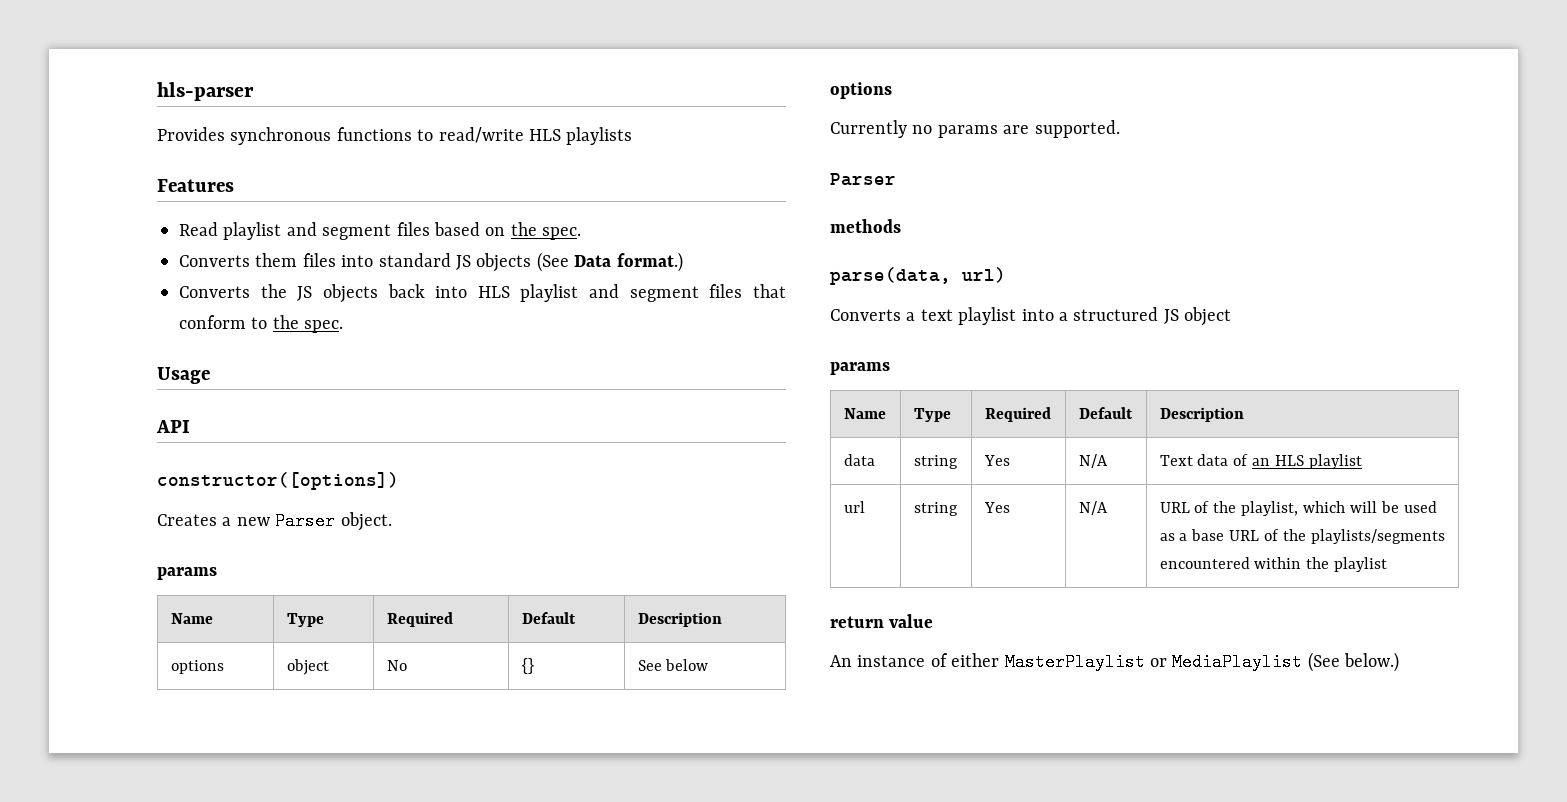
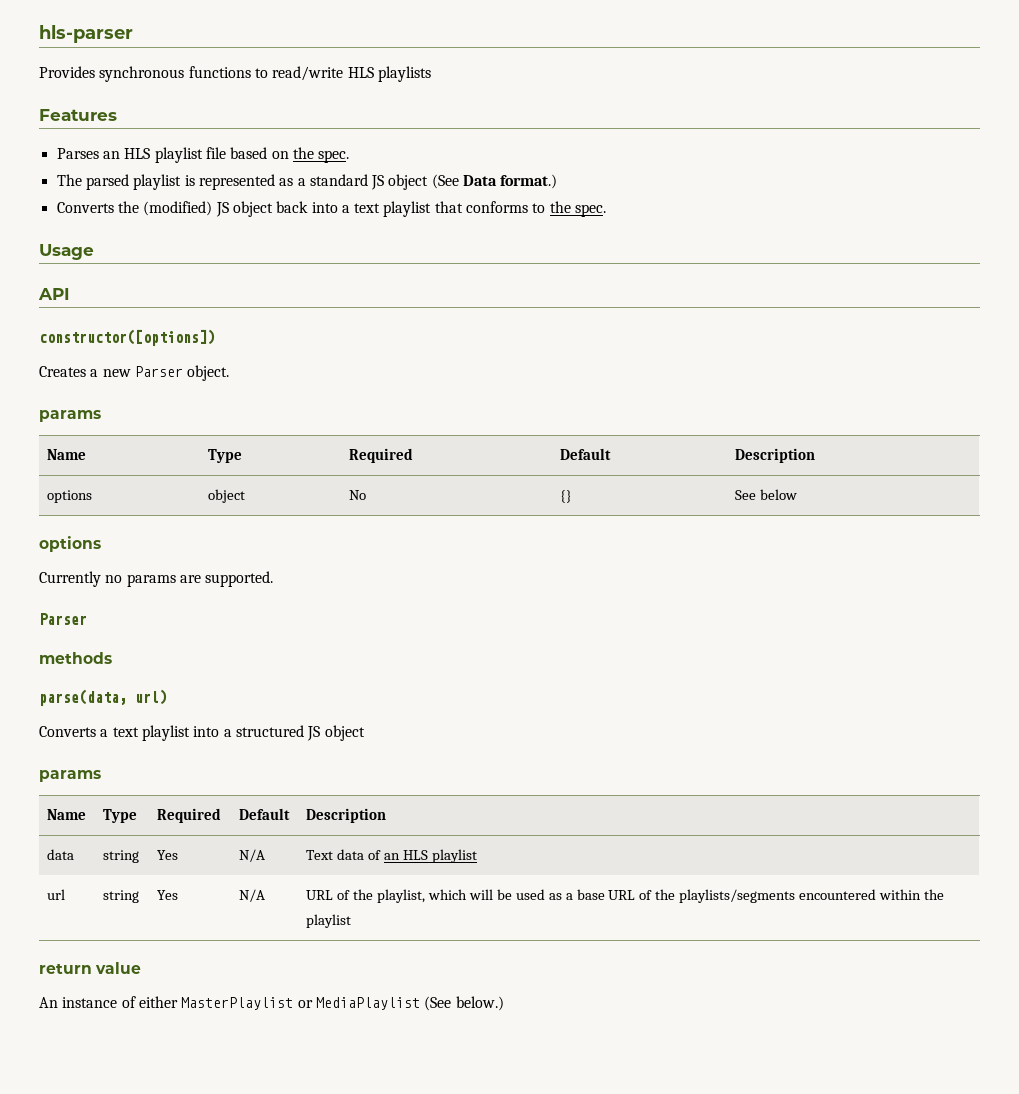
[179,222,430,240] Read playlist and segment files -> [56,147,226,163] Parses an HLS playlist file
[179,253,374,267] Converts them files into -> [56,174,306,190] The parsed playlist is represented as a
[476,253,532,272] objects -> [388,174,429,190] object
[297,284,786,303] [179,315,246,329] JS objects back into HLS playlist and segment files that conform -> [143,201,529,217] (modified) JS object back into a text playlist that conforms

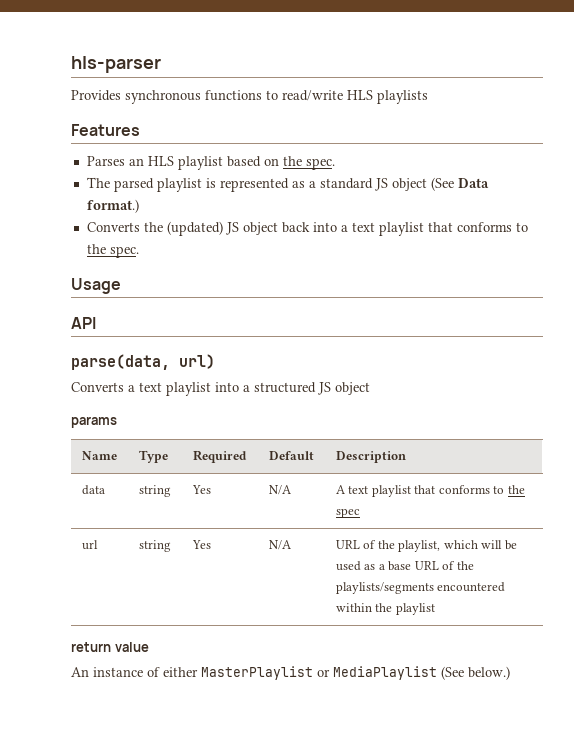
[205,147,226,159] file -> (223, 163) none
[143,201,213,216] (modified) -> [166,221,223,236] (updated)
[39,329,215,346] [39,365,230,381] [39,410,101,422] [47,449,87,460] [208,449,243,463] [349,448,414,463] [560,448,612,460] [735,448,816,463] [47,490,93,503] [208,489,246,503] [349,490,367,500] [560,490,573,503] [735,489,798,500] [39,536,101,552] [39,571,274,587] [39,613,87,625] [39,652,112,664] // constructor([options]) // Creates a new Parser object. // params // Name | Type | Required | Default | Description // options | object | No | {} | See below // options // Currently no params are supported. // Parser // methods -> (96, 323) none
[306,849,477,863] Text data of an HLS playlist -> [335,485,525,497] [335,508,360,518] A text playlist that conforms to the spec

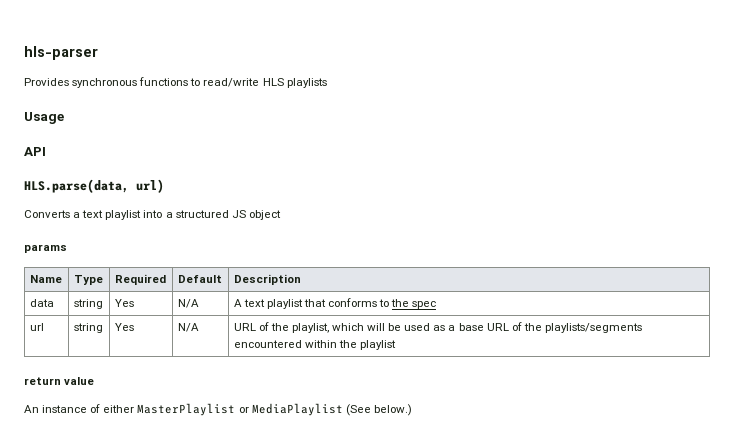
[71,124,140,136] [86,156,335,170] [86,177,489,192] [86,199,139,213] [86,221,528,236] [86,244,139,258] // Features // Parses an HLS playlist based on the spec. // The parsed playlist is represented as a standard JS object (See Data format.) // Converts the (updated) JS object back into a text playlist that conforms to the spec. -> (327, 83) none
[71,354,170,370] parse(data, -> [24,179,129,193] HLS.parse(data,

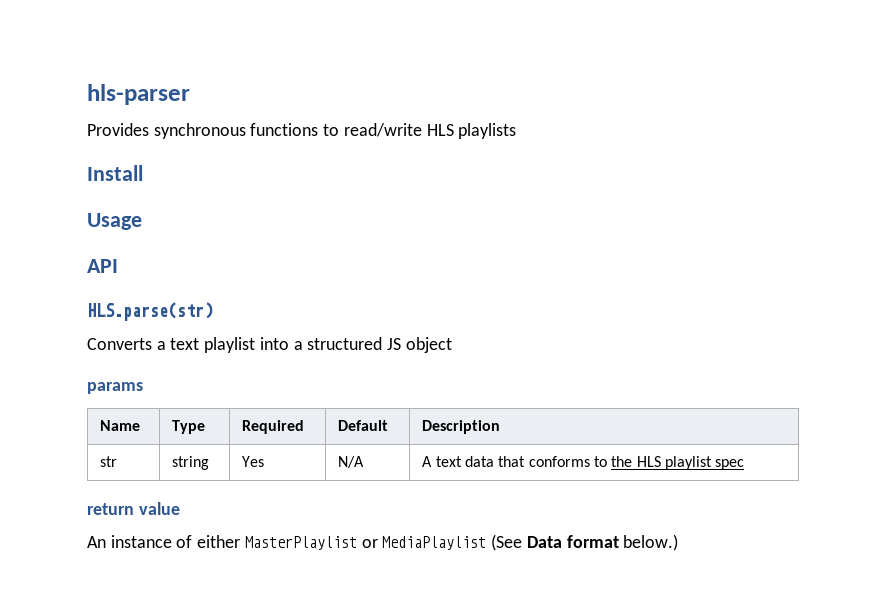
(327, 83) none -> [87,165,143,181] // Install
[24,179,164,193] HLS.parse(data, url) -> [87,302,213,321] HLS.parse(str)
[29,299,54,307] data -> [100,456,118,467] str
[266,299,303,309] playlist -> [465,456,495,467] data
(410, 303) none -> [636,456,712,470] HLS playlist
[29,323,44,331] [73,323,103,333] [114,323,134,331] [177,323,199,332] [233,322,642,333] [233,340,396,350] // url | string | Yes | N/A | URL of the playlist, which will be used as a base URL of the playlists/segments encountered within the playlist -> (745, 464) none
(371, 410) none -> [526,535,619,548] Data format

